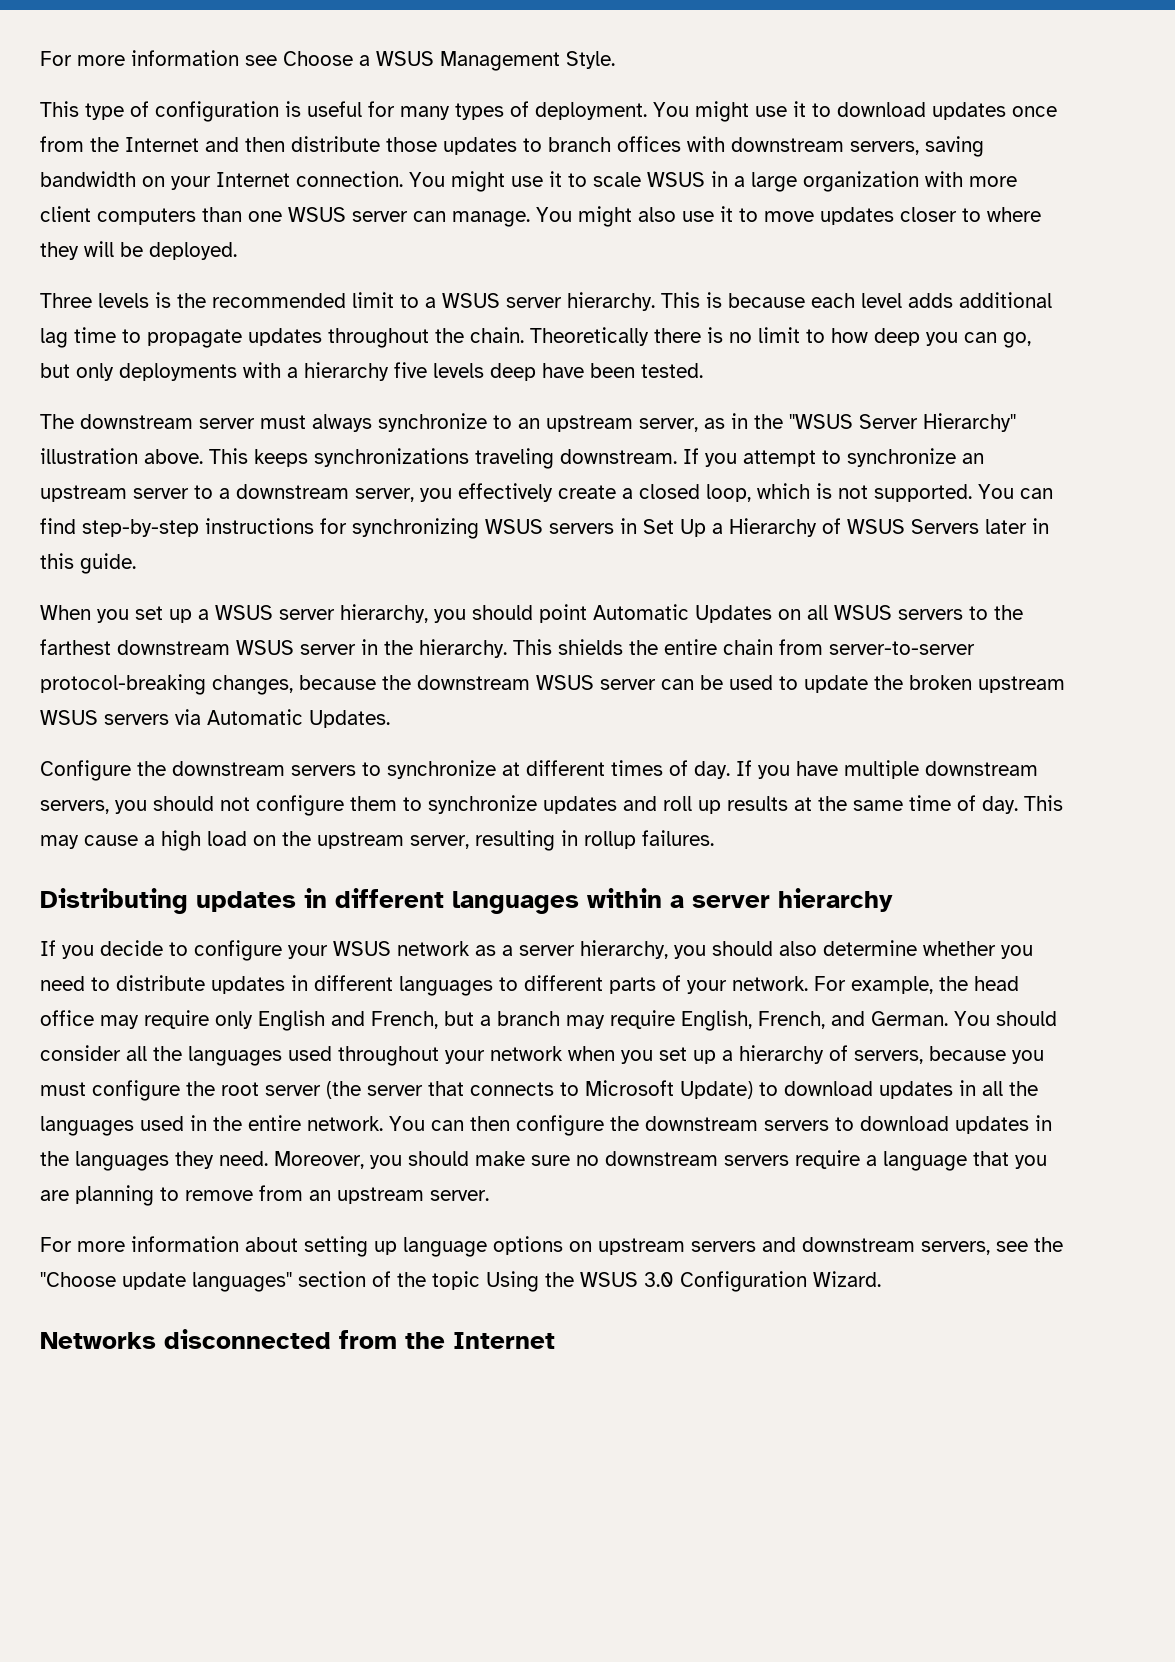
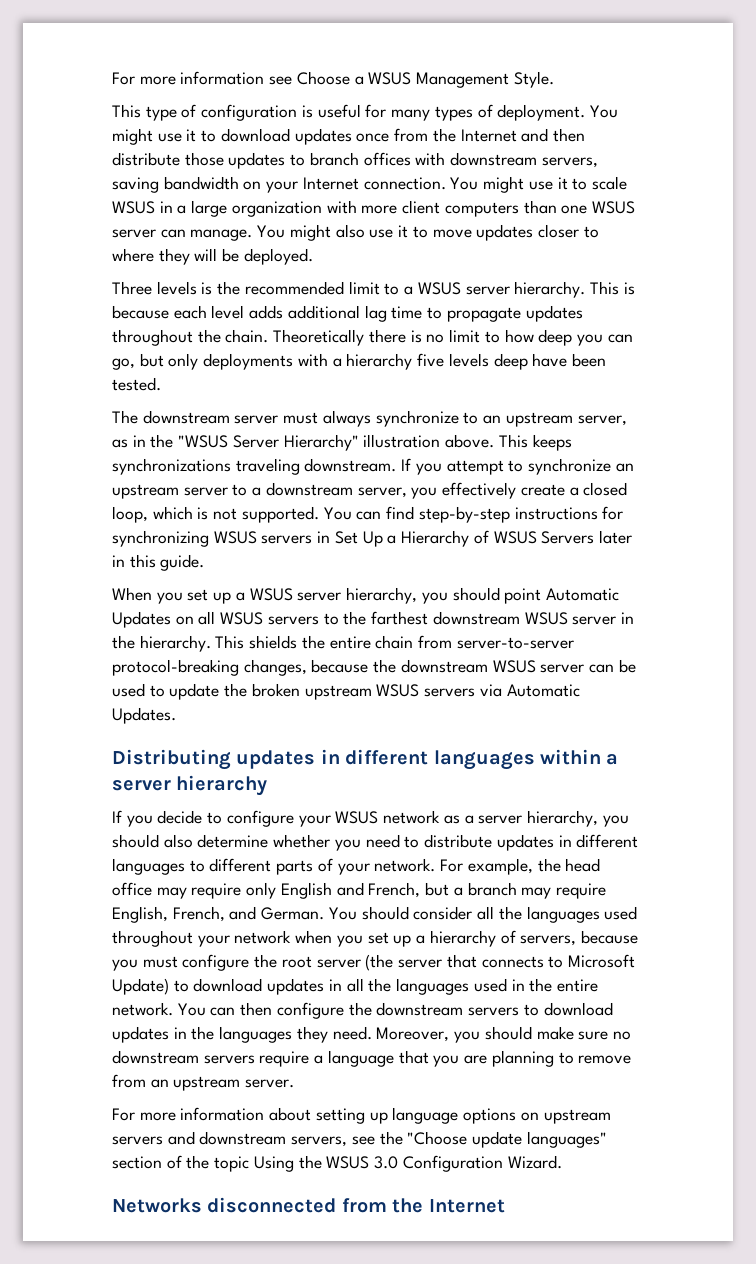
[40,760,1038,781] [40,795,1063,816] [40,830,714,851] // Configure the downstream servers to synchronize at different times of day. If you have multiple downstream servers, you should not configure them to synchronize updates and roll up results at the same time of day. This may cause a high load on the upstream server, resulting in rollup failures. -> (176, 715) none

